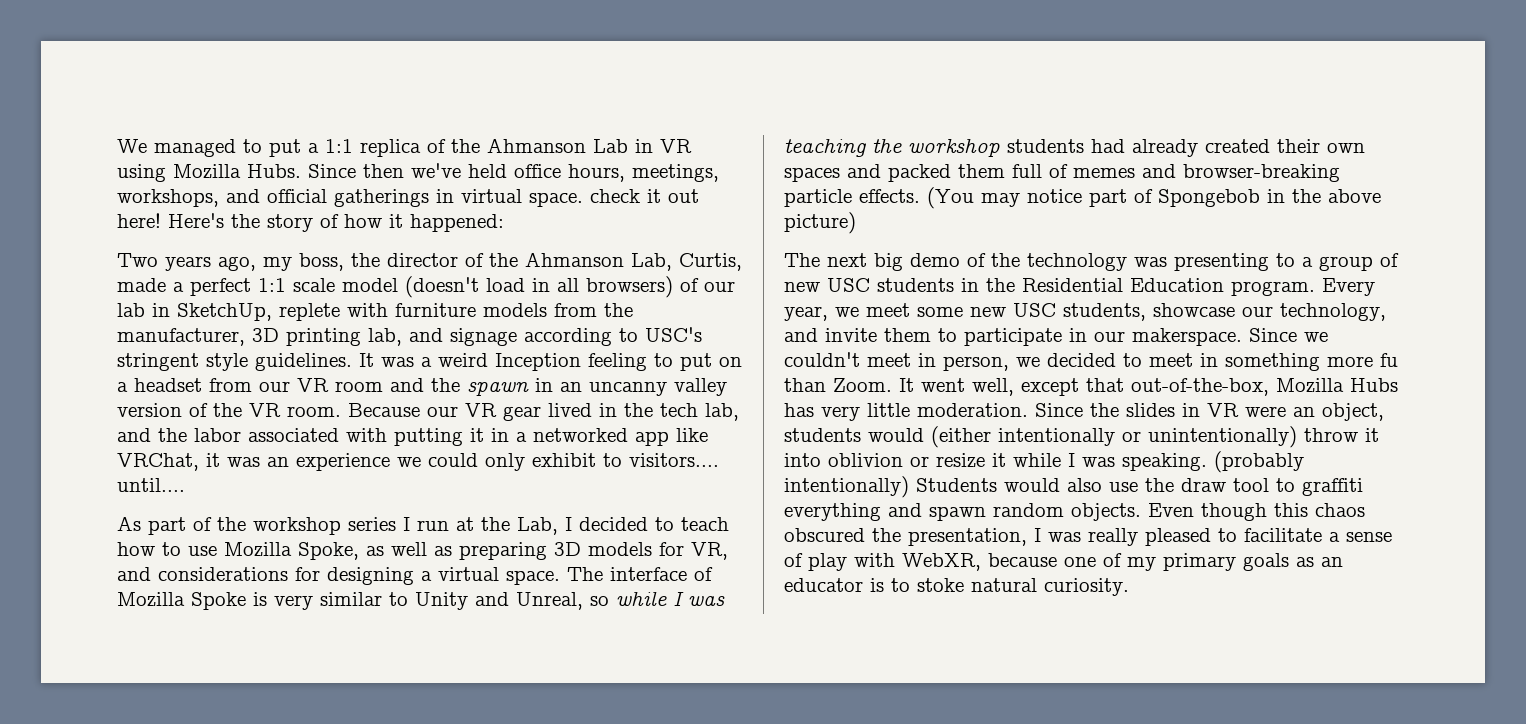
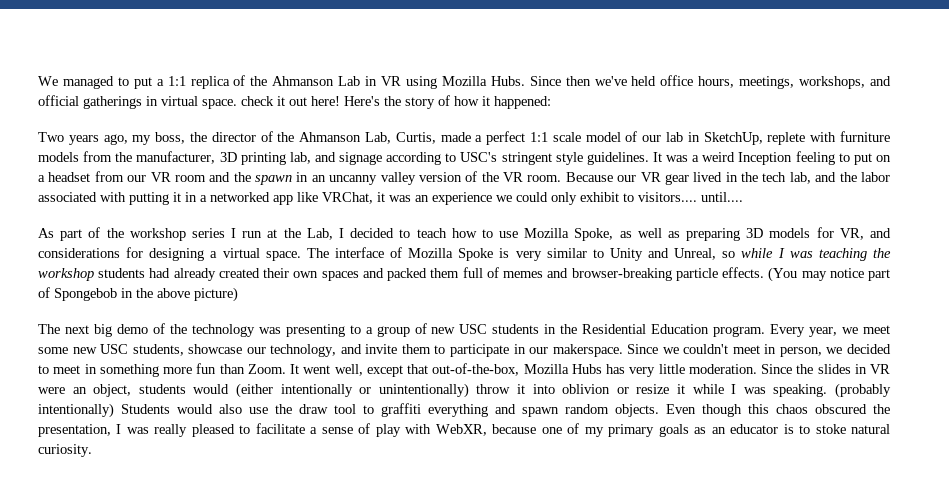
[405,276,673,298] (doesn't load in all browsers) -> (621, 137) none
[1380,353,1398,367] fu -> [196,363,217,374] fun

